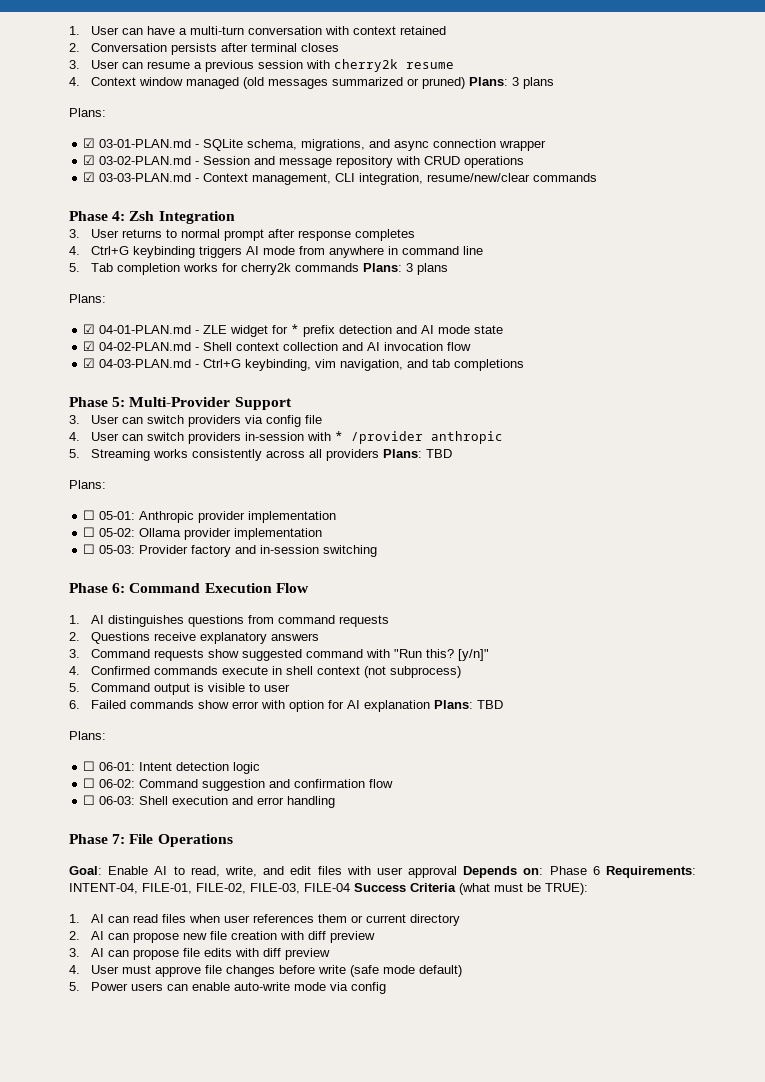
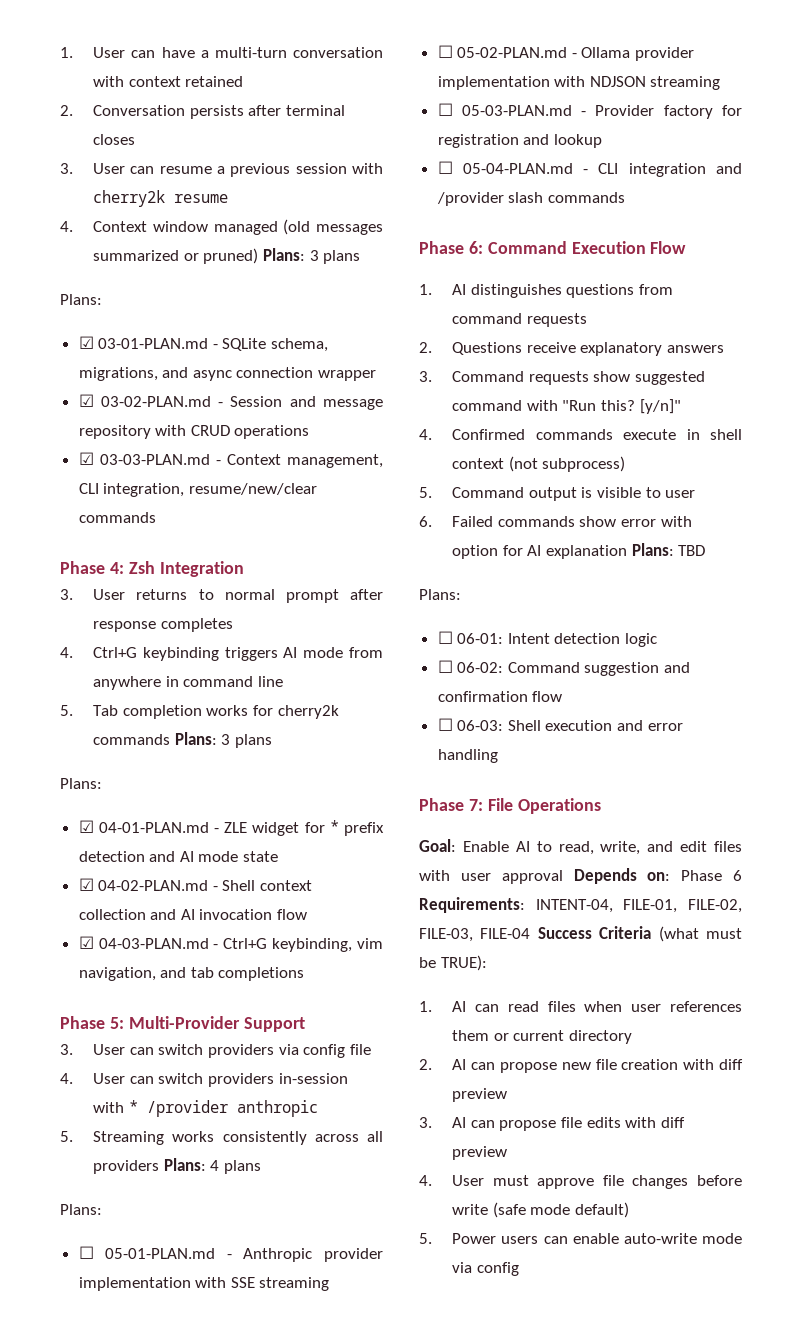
[426,449,453,458] [69,480,106,489] [83,510,136,520] TBD // Plans: // ☐ 05-01: -> [210,1160,261,1174] [60,1204,102,1215] [78,1246,232,1259] 4 plans // Plans: // ☐ 05-01-PLAN.md -
[83,527,136,537] // ☐ 05-02: -> [195,1277,330,1291] [437,45,577,58] with SSE streaming // ☐ 05-02-PLAN.md -
[83,544,378,557] // ☐ 05-03: Provider factory and in-session switching -> [554,76,721,90] [437,103,742,119] [437,134,602,148] [437,161,742,177] [436,192,625,206] with NDJSON streaming // ☐ 05-03-PLAN.md - Provider factory for registration and lookup // ☐ 05-04-PLAN.md - CLI integration and /provider slash commands

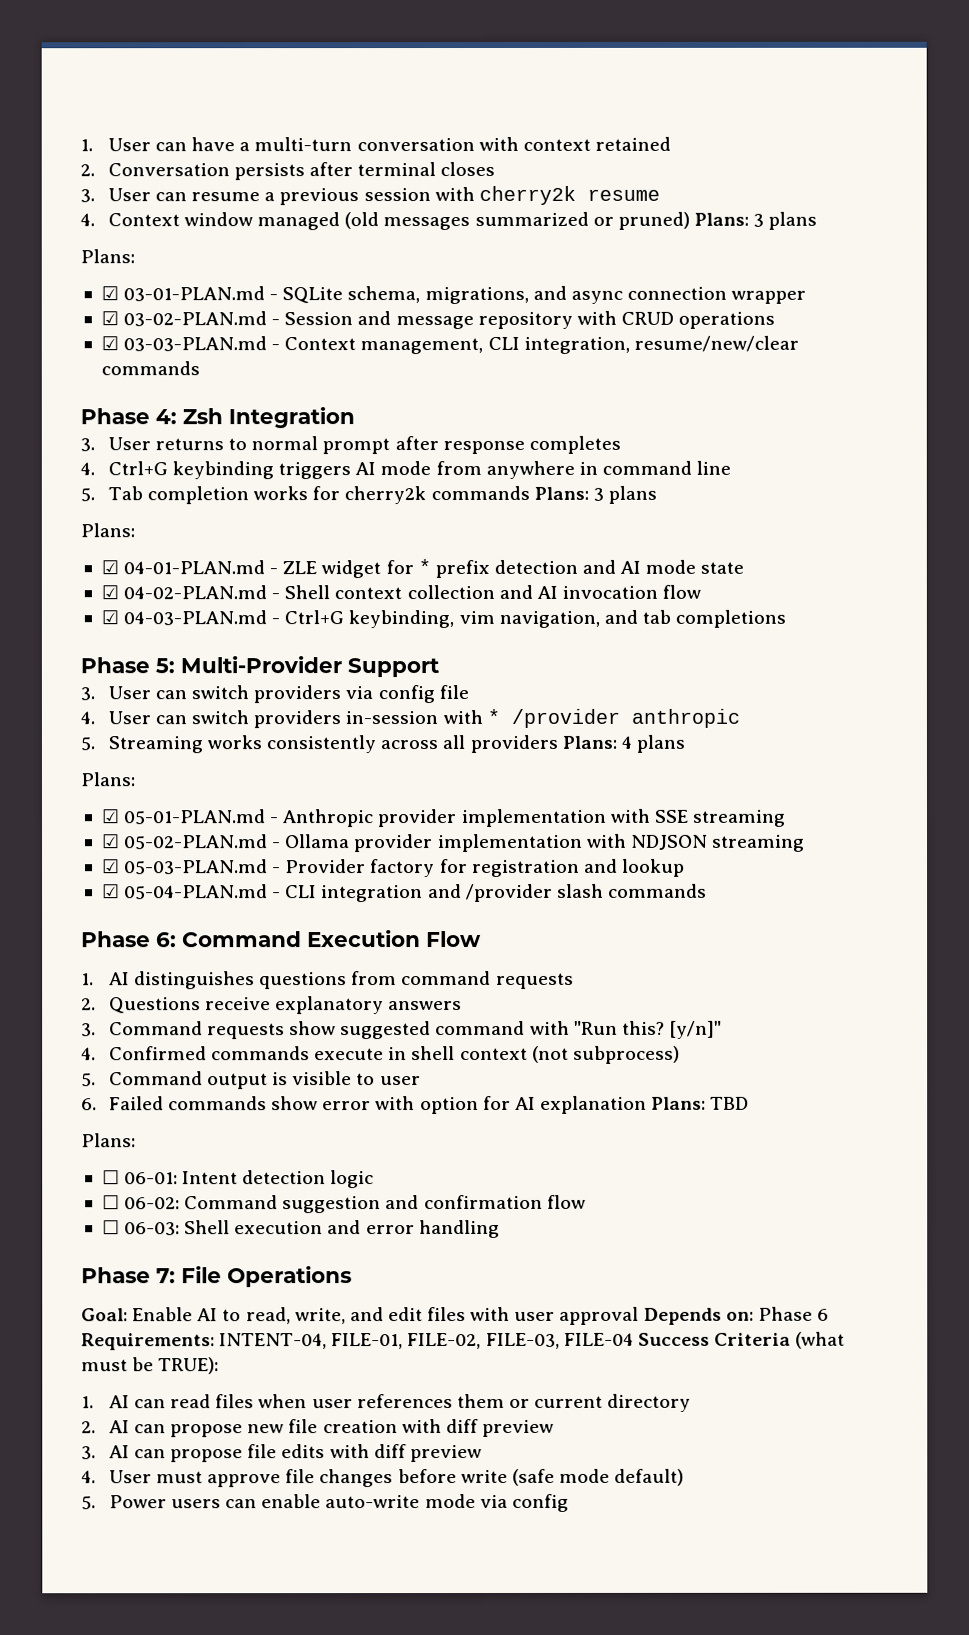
[78,1246,94,1259] ☐ -> [100,809,120,824] ☑
[437,45,453,58] ☐ -> [101,834,120,849] ☑
[437,103,453,116] ☐ -> [101,859,120,874] ☑
[437,161,453,174] ☐ -> [101,884,120,899] ☑

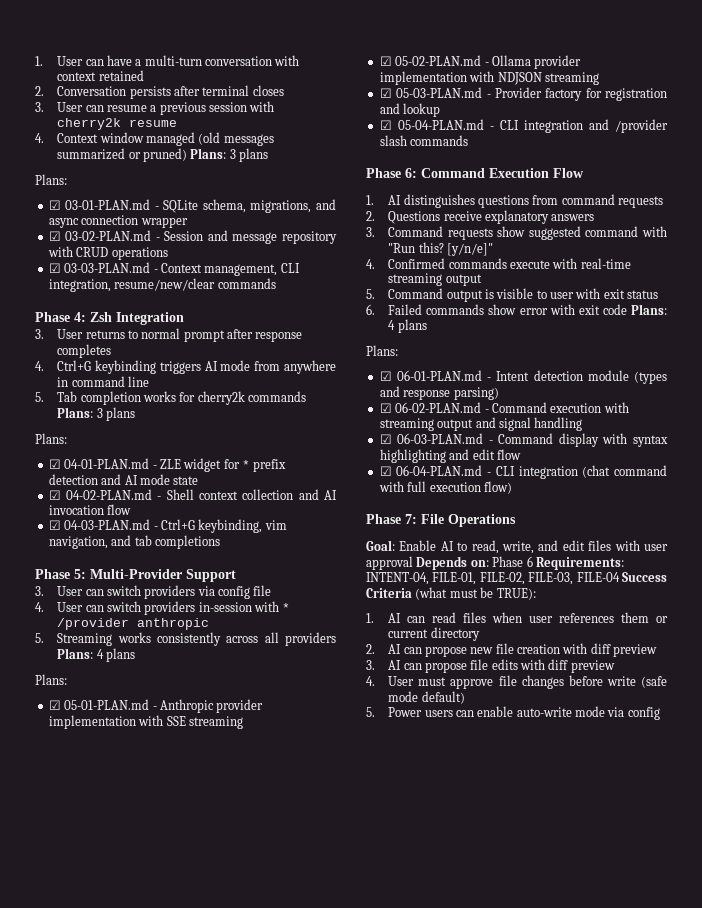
[668,1020,722,1039] [y/n]" -> [446,243,493,256] [y/n/e]"
[388,1045,680,1064] in shell context (not subprocess) -> [552,258,631,269] [388,273,482,286] with real-time streaming output
(421, 1081) none -> [575,288,659,299] with exit status
[419,1095,750,1115] [81,1133,136,1148] [101,1170,375,1189] [101,1194,586,1214] [101,1219,500,1239] option for AI explanation Plans: TBD // Plans: // ☐ 06-01: Intent detection logic // ☐ 06-02: Command suggestion and confirmation flow // ☐ 06-03: Shell execution and error handling -> [578,304,667,315] [388,319,427,333] [366,345,398,356] [379,370,667,384] [379,386,499,400] [379,402,629,413] [379,417,583,431] [379,433,668,447] [379,449,521,463] [379,465,667,479] [378,481,512,494] exit code Plans: 4 plans // Plans: // ☑ 06-01-PLAN.md - Intent detection module (types and response parsing) // ☑ 06-02-PLAN.md - Command execution with streaming output and signal handling // ☑ 06-03-PLAN.md - Command display with syntax highlighting and edit flow // ☑ 06-04-PLAN.md - CLI integration (chat command with full execution flow)

